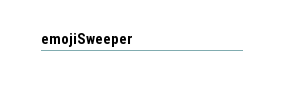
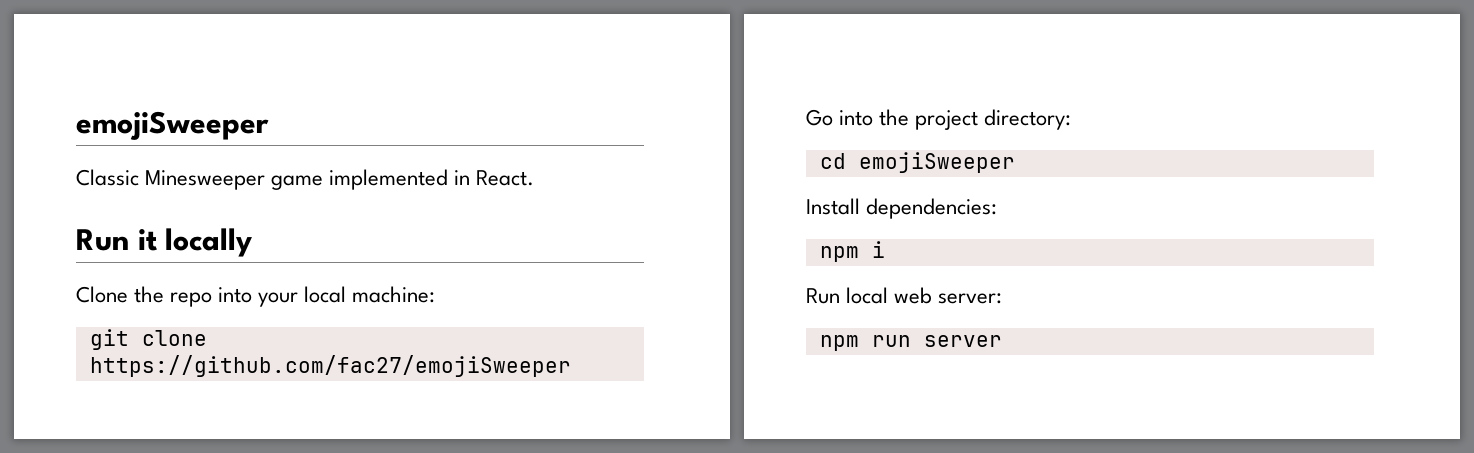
[41,33,133,47] emojiSweeper -> [76,111,269,140] [76,169,535,190] [76,228,253,257] [76,286,436,307] [89,329,207,350] [89,355,571,377] [806,109,1072,130] [819,152,1015,173] [806,198,998,219] [819,241,885,262] [806,287,1003,304] [819,335,1002,351] emojiSweeper // Classic Minesweeper game implemented in React. // Run it locally // Clone the repo into your local machine: // git clone https://github.com/fac27/emojiSweeper // Go into the project directory: // cd emojiSweeper // Install dependencies: // npm i // Run local web server: // npm run server

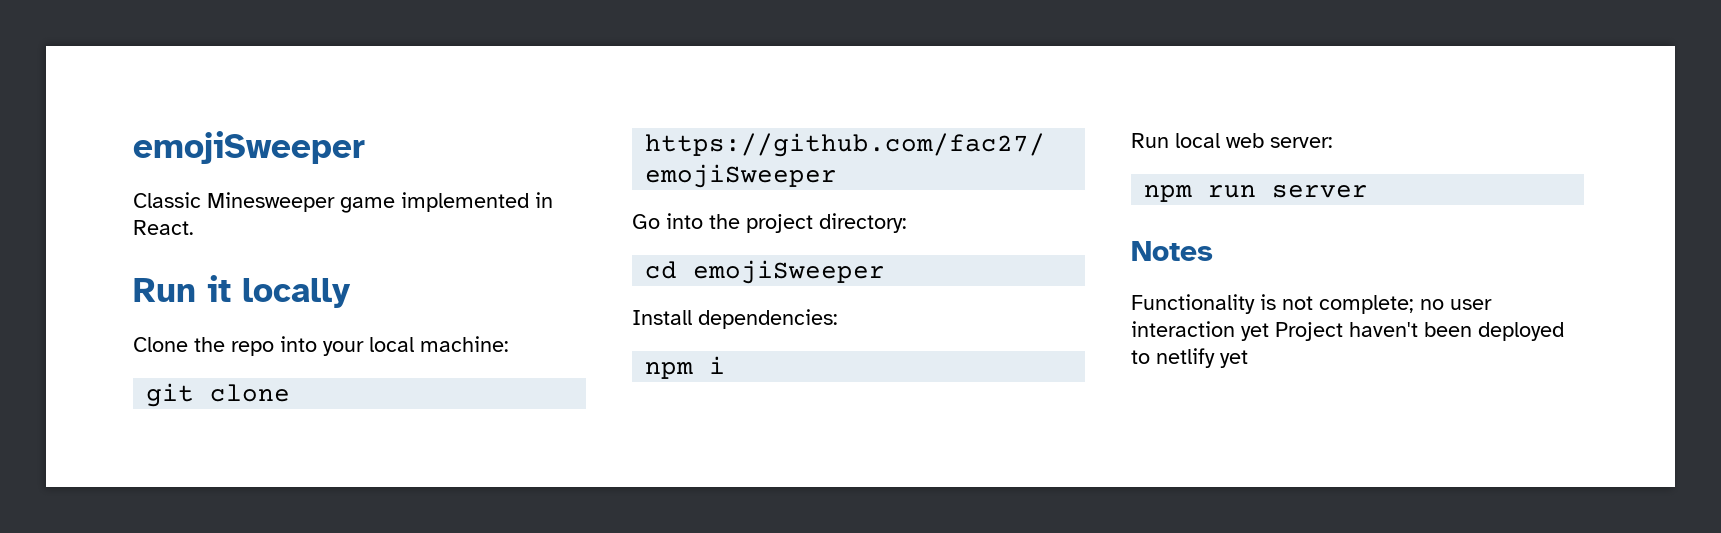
(1002, 341) none -> [1131,241,1213,261] [1131,294,1492,314] [1131,321,1564,341] [1131,348,1248,368] // Notes // Functionality is not complete; no user interaction yet Project haven't been deployed to netlify yet

